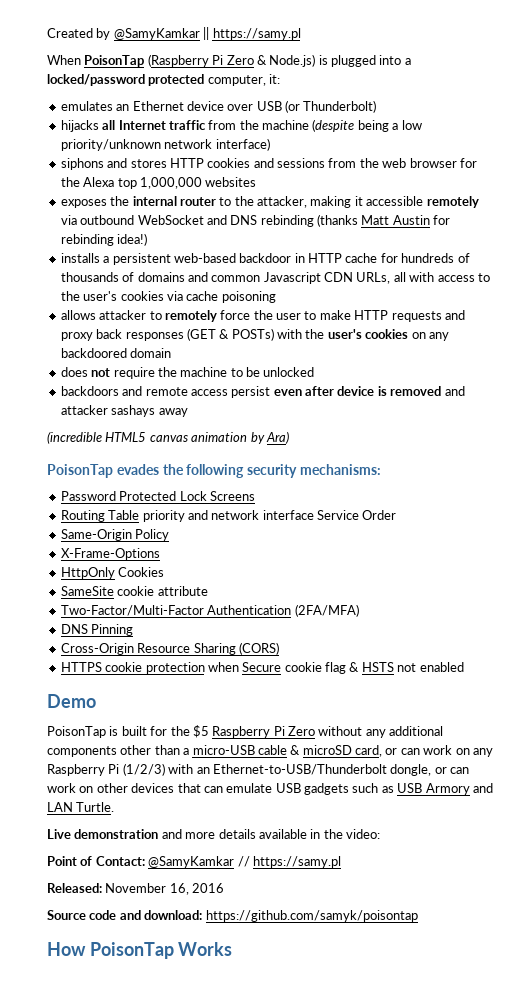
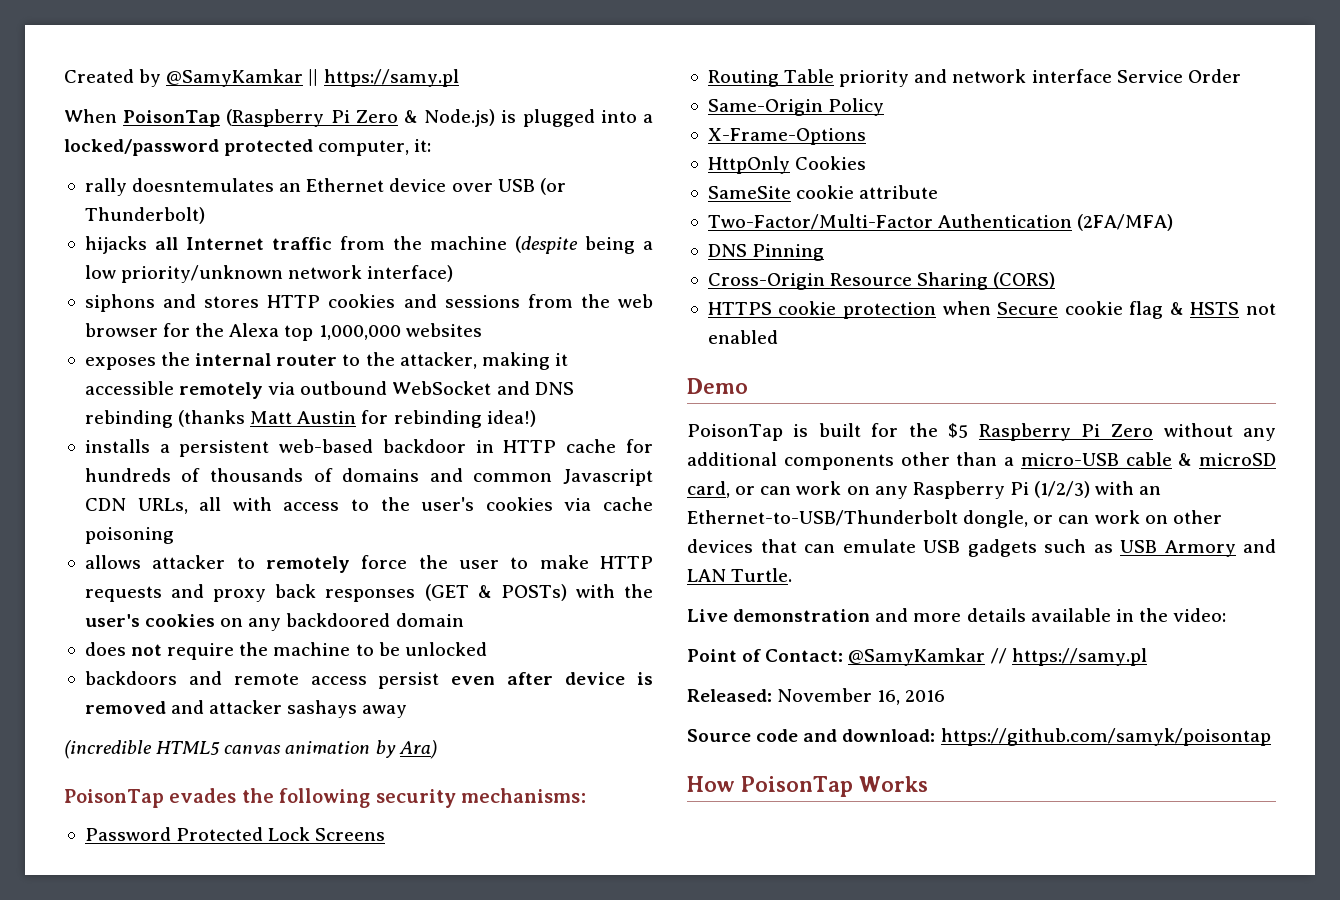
[60,101,113,111] emulates -> [84,178,275,196] rally doesntemulates

